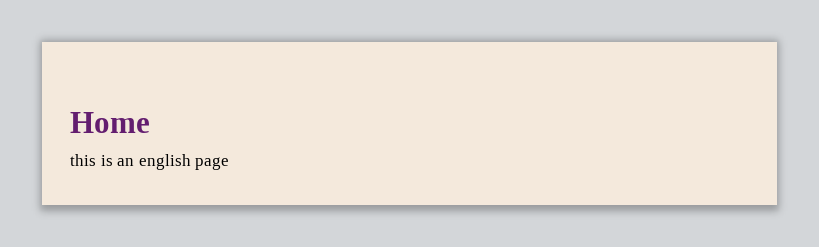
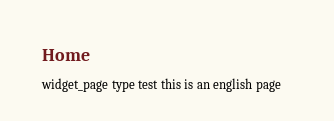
(150, 122) none -> [41,78,159,92] widget_page type test

